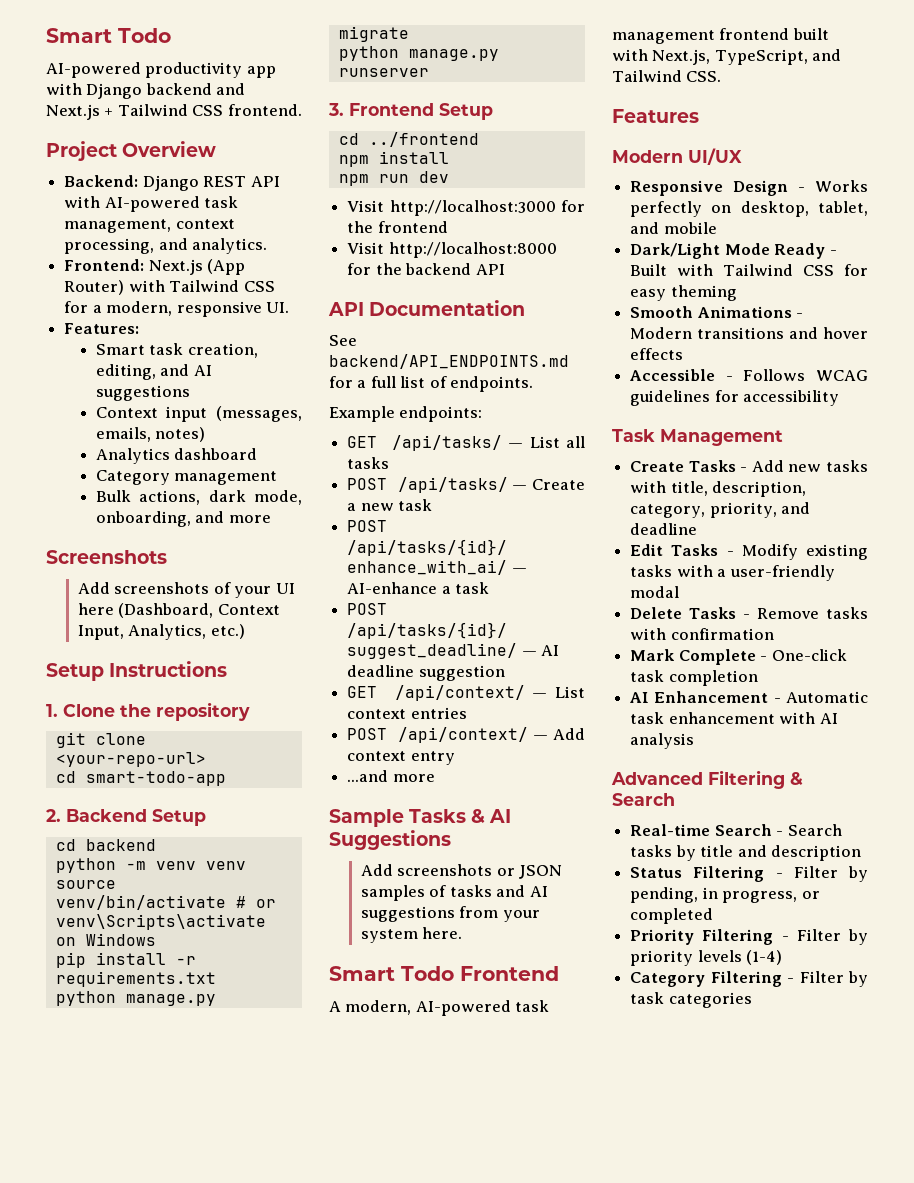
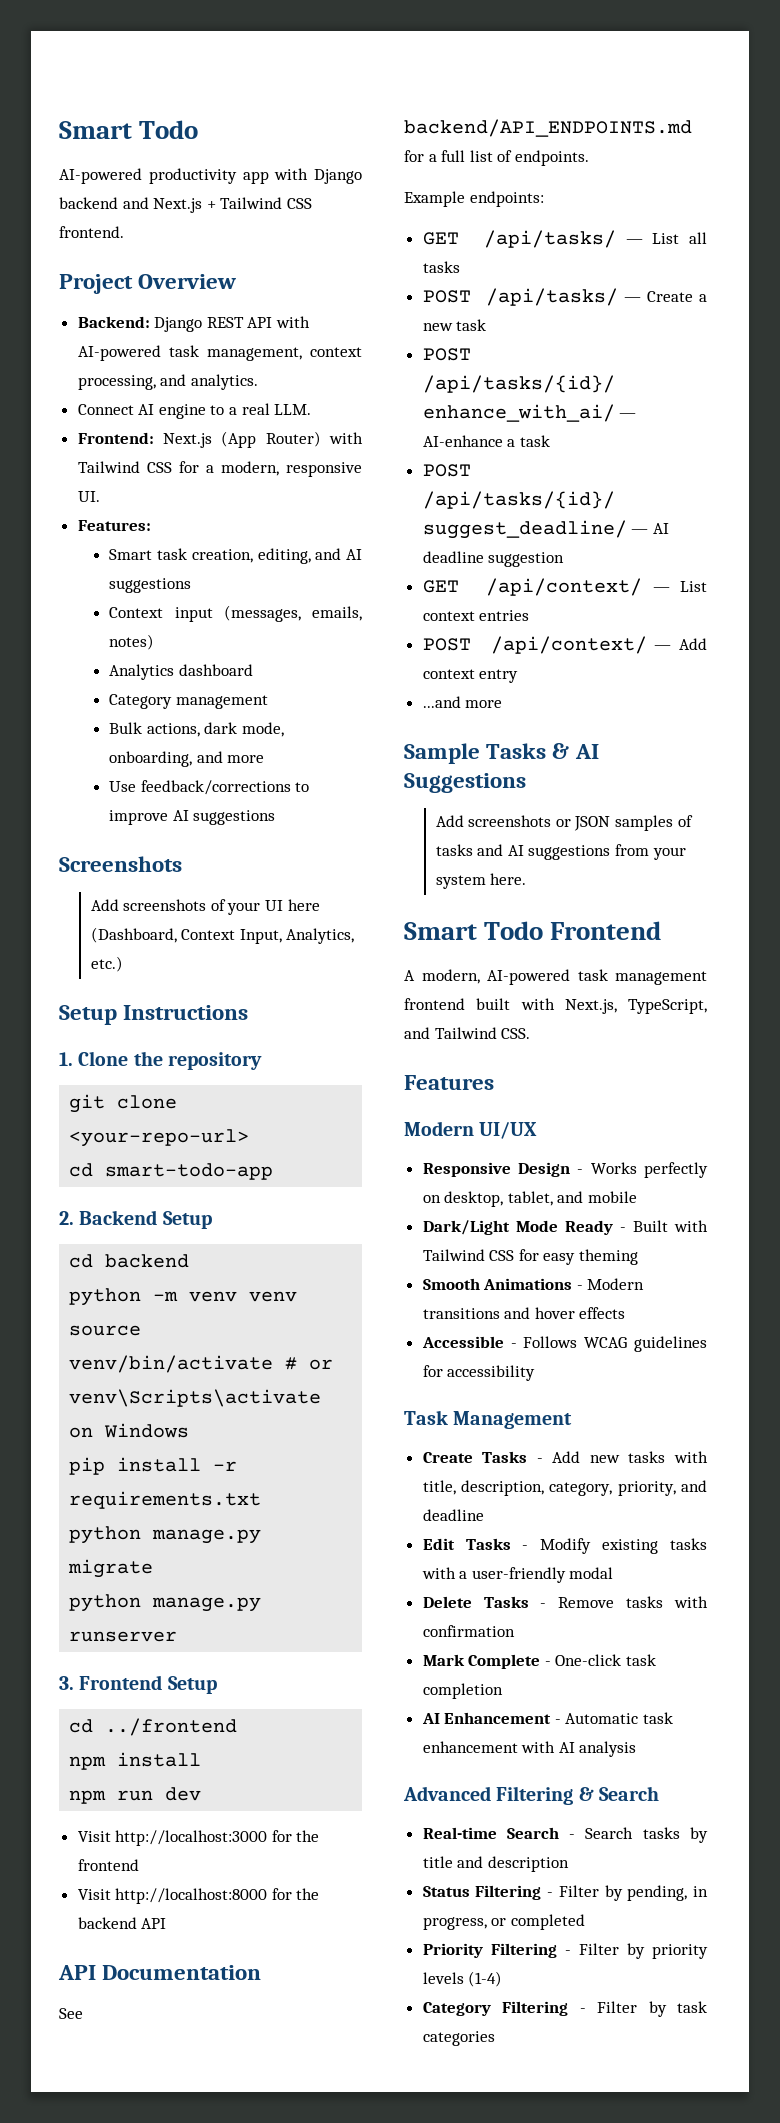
(268, 246) none -> [77,403,312,419] // Connect AI engine to a real LLM.
(271, 519) none -> [109,780,310,795] [109,810,276,825] // Use feedback/corrections to improve AI suggestions

